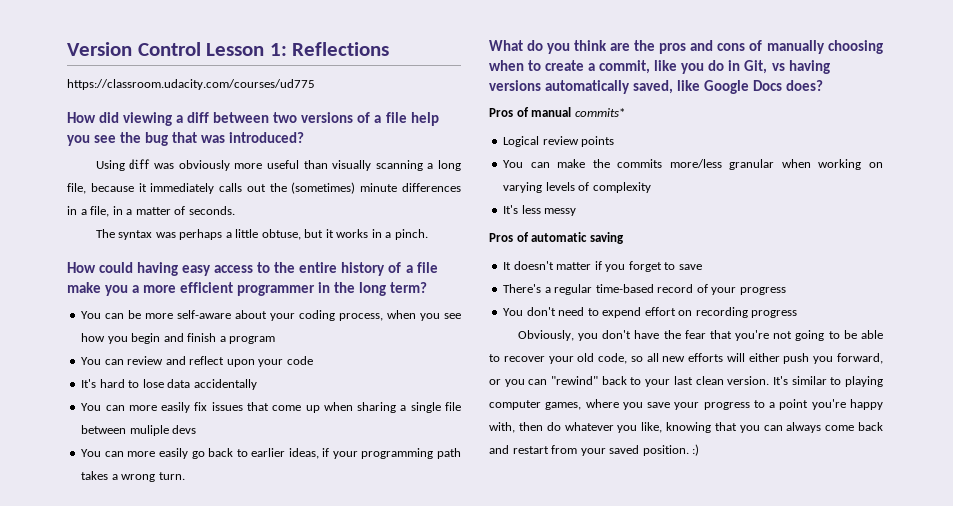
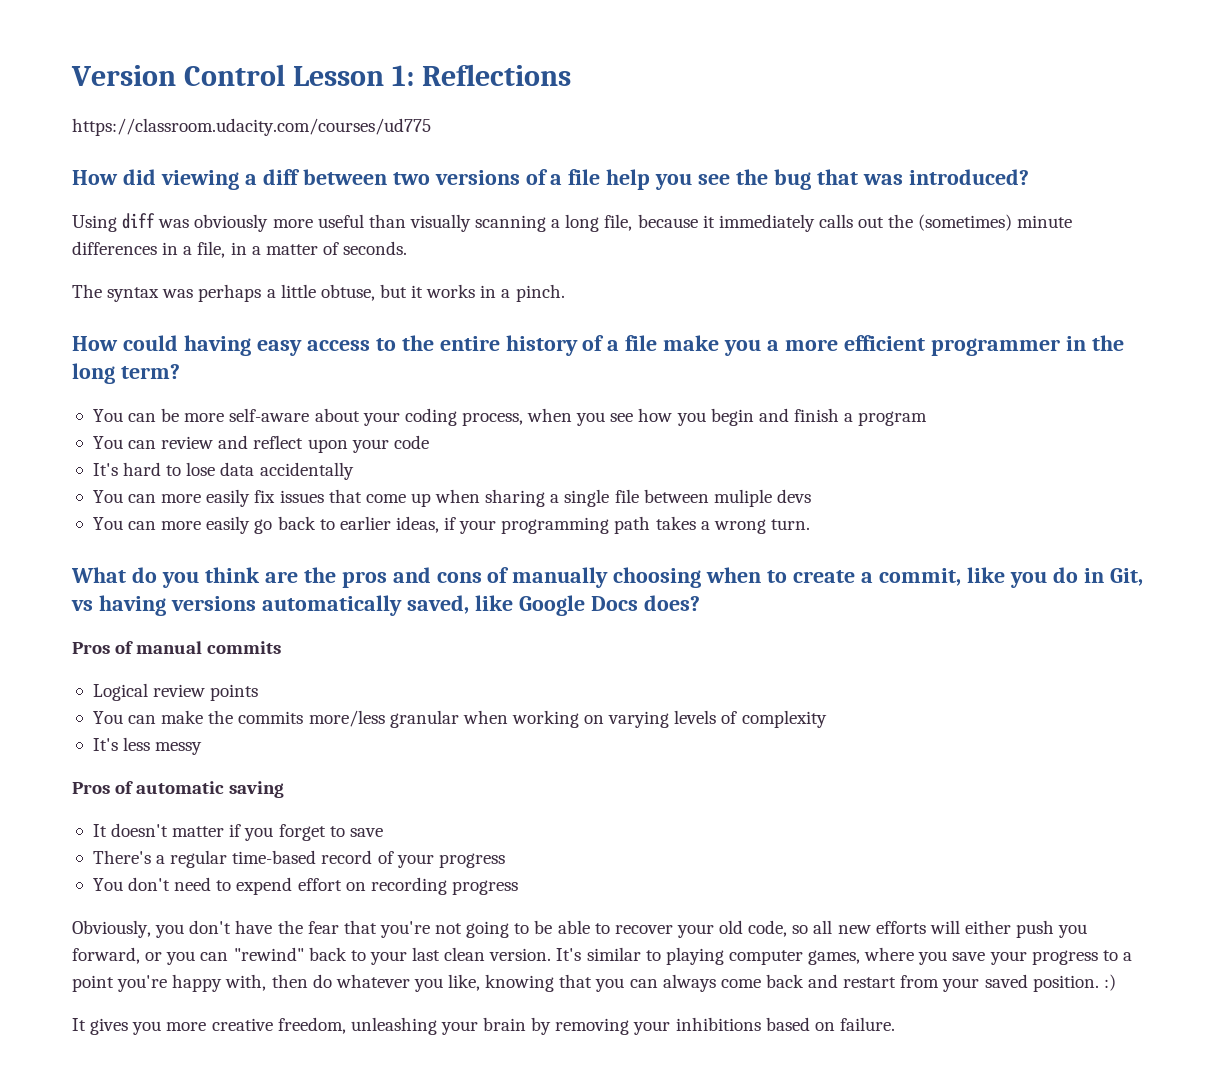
[574,108,625,117] commits* -> [207,641,282,654] commits
(700, 450) none -> [72,1017,895,1035] // It gives you more creative freedom, unleashing your brain by removing your inhibitions based on failure.

